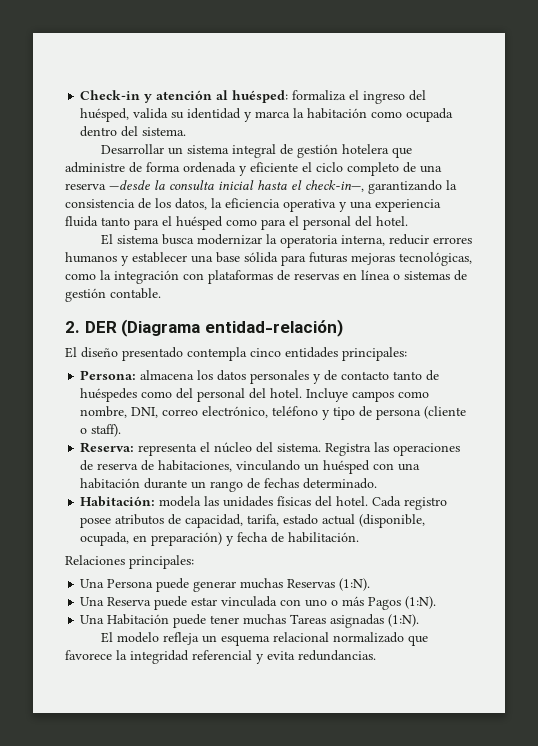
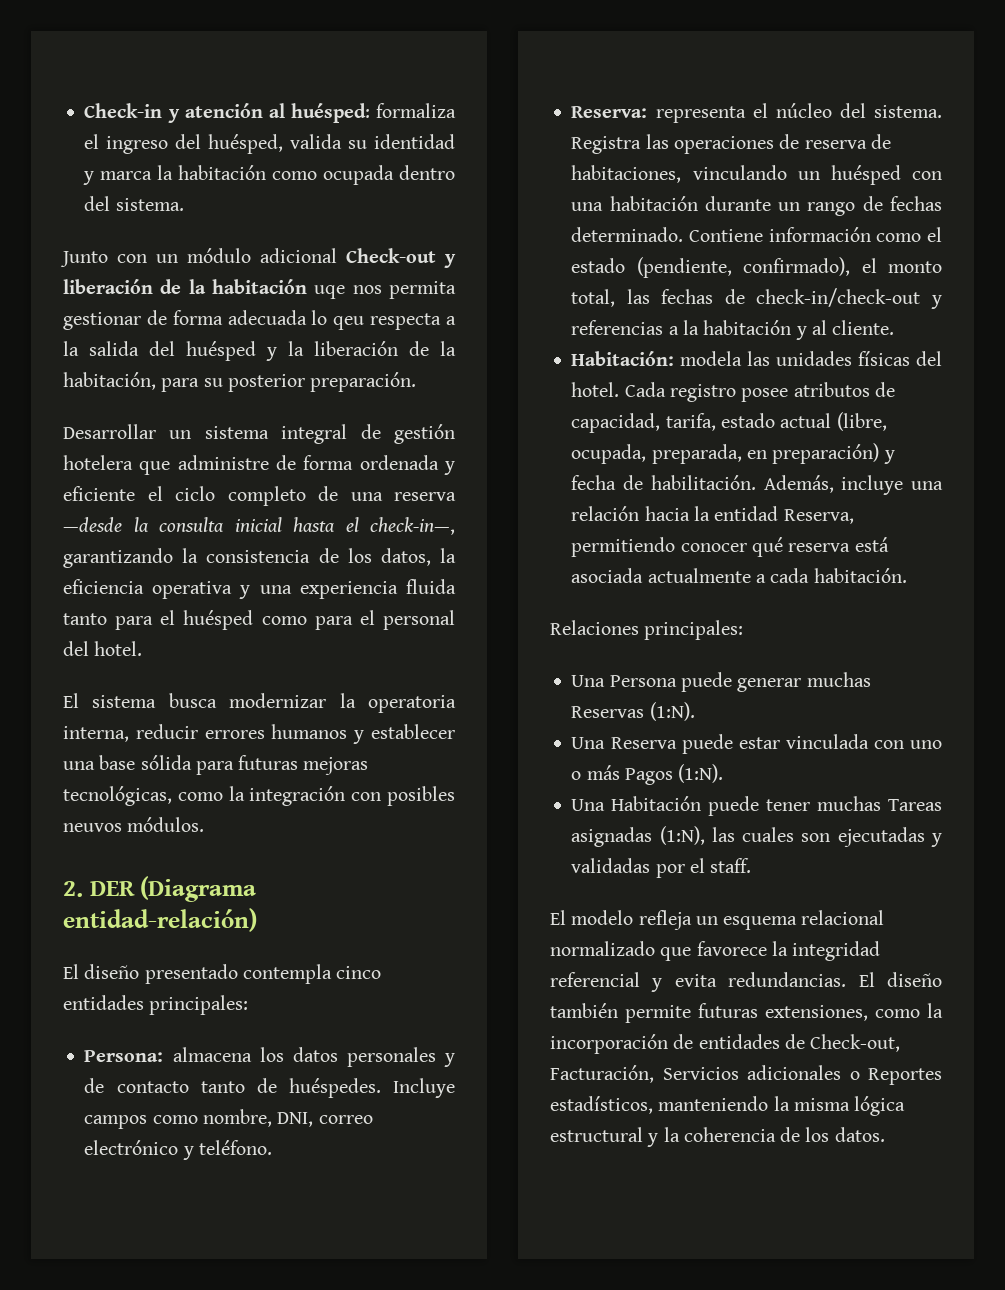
(187, 131) none -> [60,248,456,268] [63,279,456,299] [63,310,456,330] [63,341,456,361] [63,372,417,392] // Junto con un módulo adicional Check-out y liberación de la habitación uqe nos permita gestionar de forma adecuada lo qeu respecta a la salida del huésped y la liberación de la habitación, para su posterior preparación.
[208,270,467,284] [65,288,161,302] plataformas de reservas en línea o sistemas de gestión contable. -> [387,786,456,806] [63,817,205,832] posibles neuvos módulos.
[80,388,303,402] huéspedes como del personal del hotel. -> [288,1078,381,1098] huéspedes.
[202,406,467,420] [80,424,122,437] electrónico, teléfono y tipo de persona (cliente o staff). -> [84,1140,272,1160] electrónico y teléfono.
(378, 483) none -> [689,227,942,242] [571,257,942,278] [571,288,942,309] [571,320,895,340] Contiene información como el estado (pendiente, confirmado), el monto total, las fechas de check-in/check-out y referencias a la habitación y al cliente.
[359,514,426,528] [80,532,130,546] (disponible, ocupada, -> [836,412,887,431] [571,444,742,464] (libre, ocupada, preparada,
(360, 537) none -> [763,475,943,495] [571,506,854,524] [571,537,889,557] [571,568,907,583] Además, incluye una relación hacia la entidad Reserva, permitiendo conocer qué reserva está asociada actualmente a cada habitación.
[388,614,420,627] (1:N). -> [659,826,942,847] [571,858,752,878] (1:N), las cuales son ejecutadas y validadas por el staff.
(376, 655) none -> [858,972,942,987] [550,1003,943,1023] [550,1034,901,1054] [550,1065,942,1085] [550,1096,906,1116] [550,1127,885,1147] El diseño también permite futuras extensiones, como la incorporación de entidades de Check-out, Facturación, Servicios adicionales o Reportes estadísticos, manteniendo la misma lógica estructural y la coherencia de los datos.

